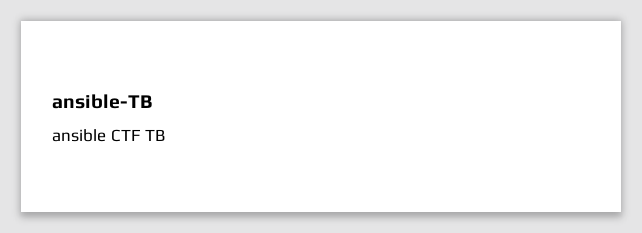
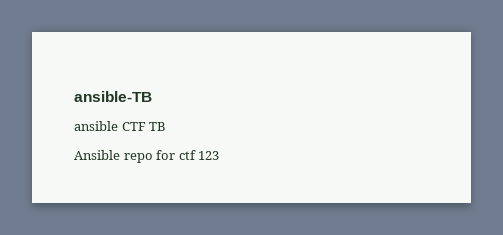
(166, 135) none -> [74,150,220,163] // Ansible repo for ctf 123

